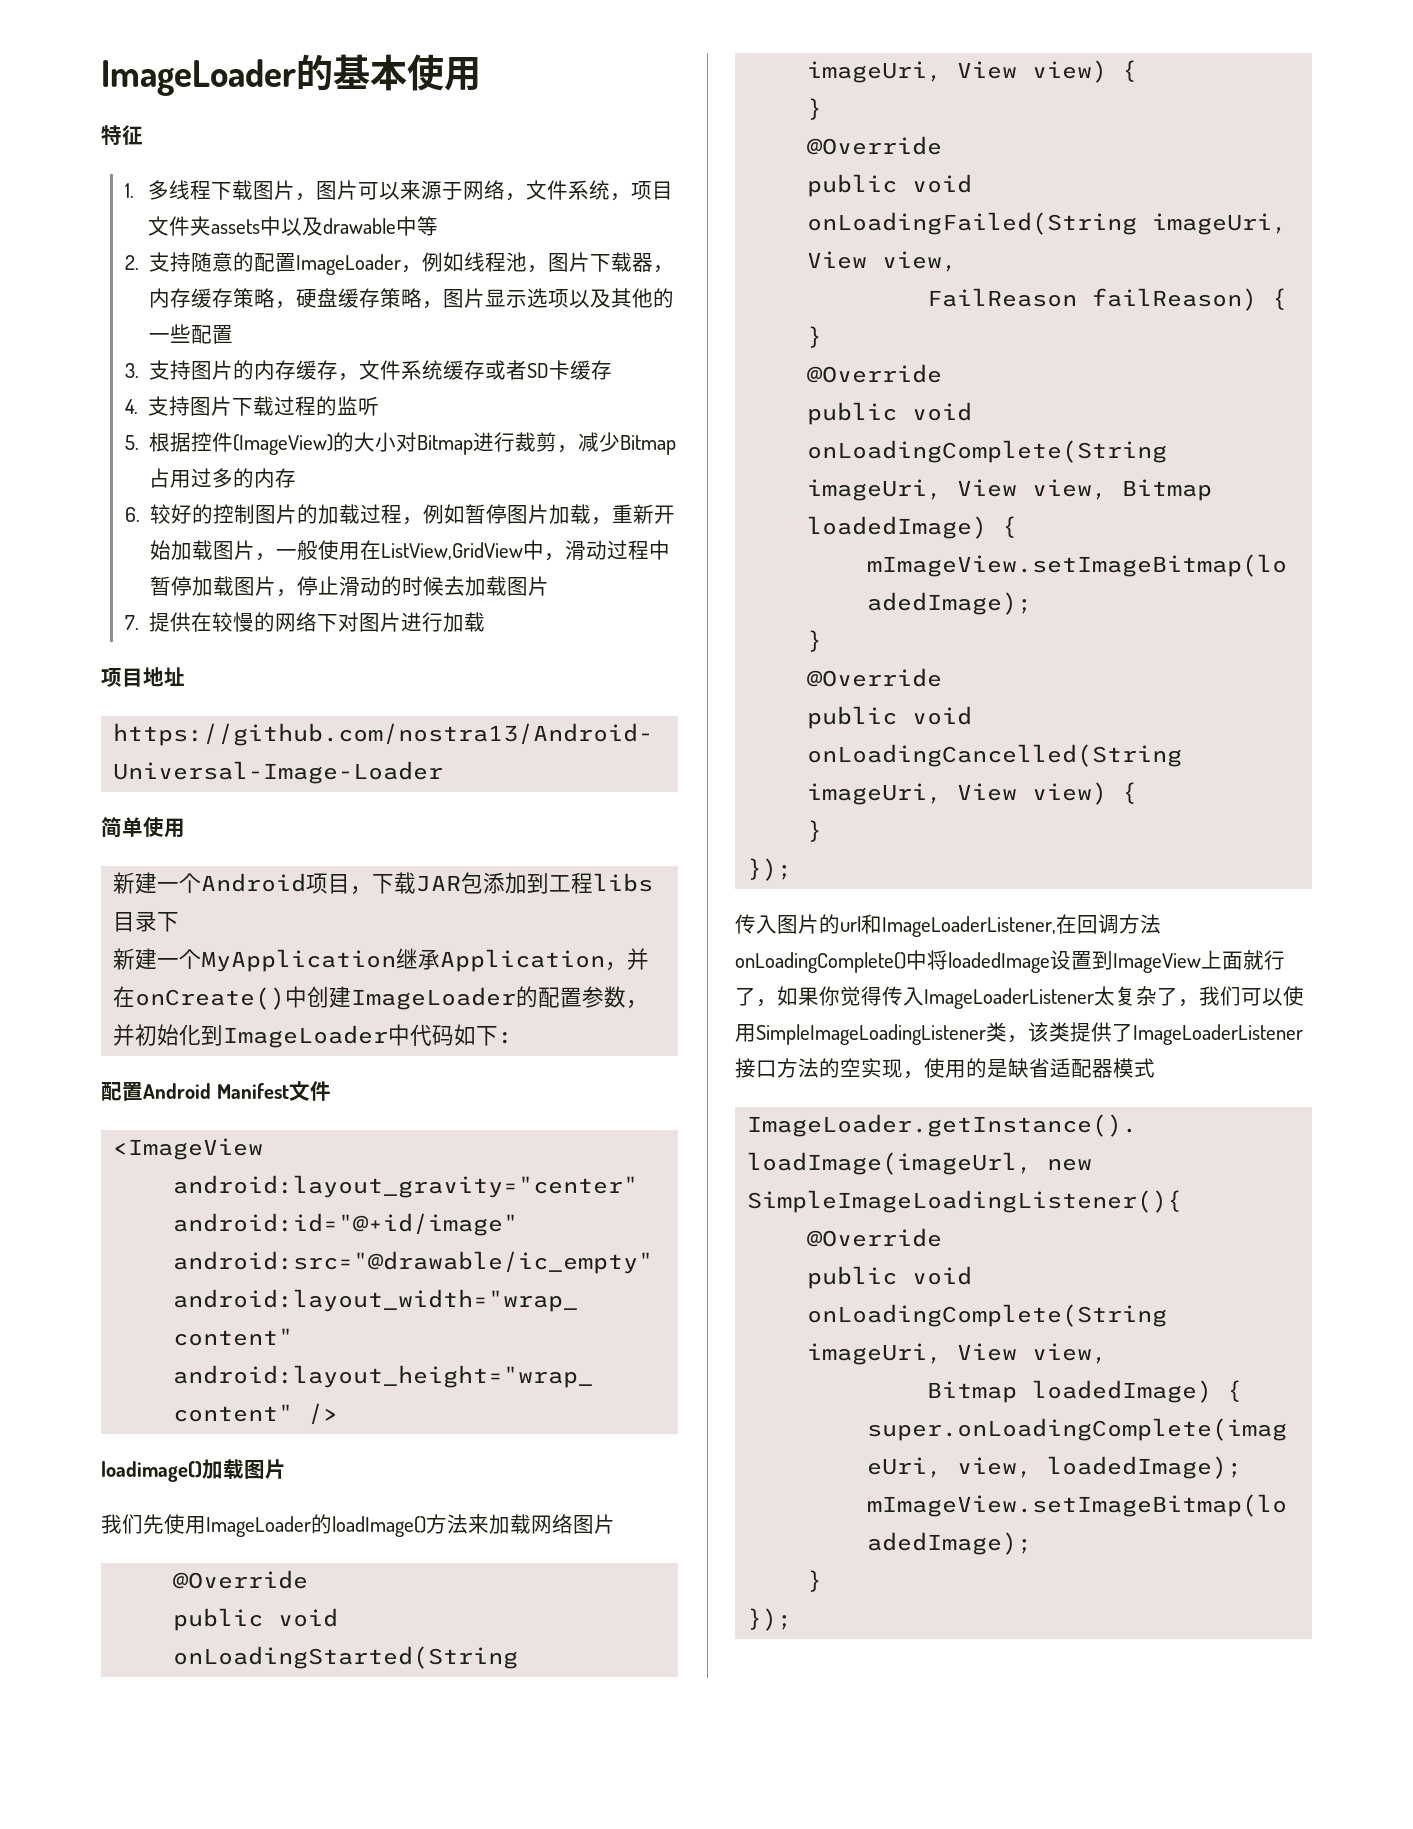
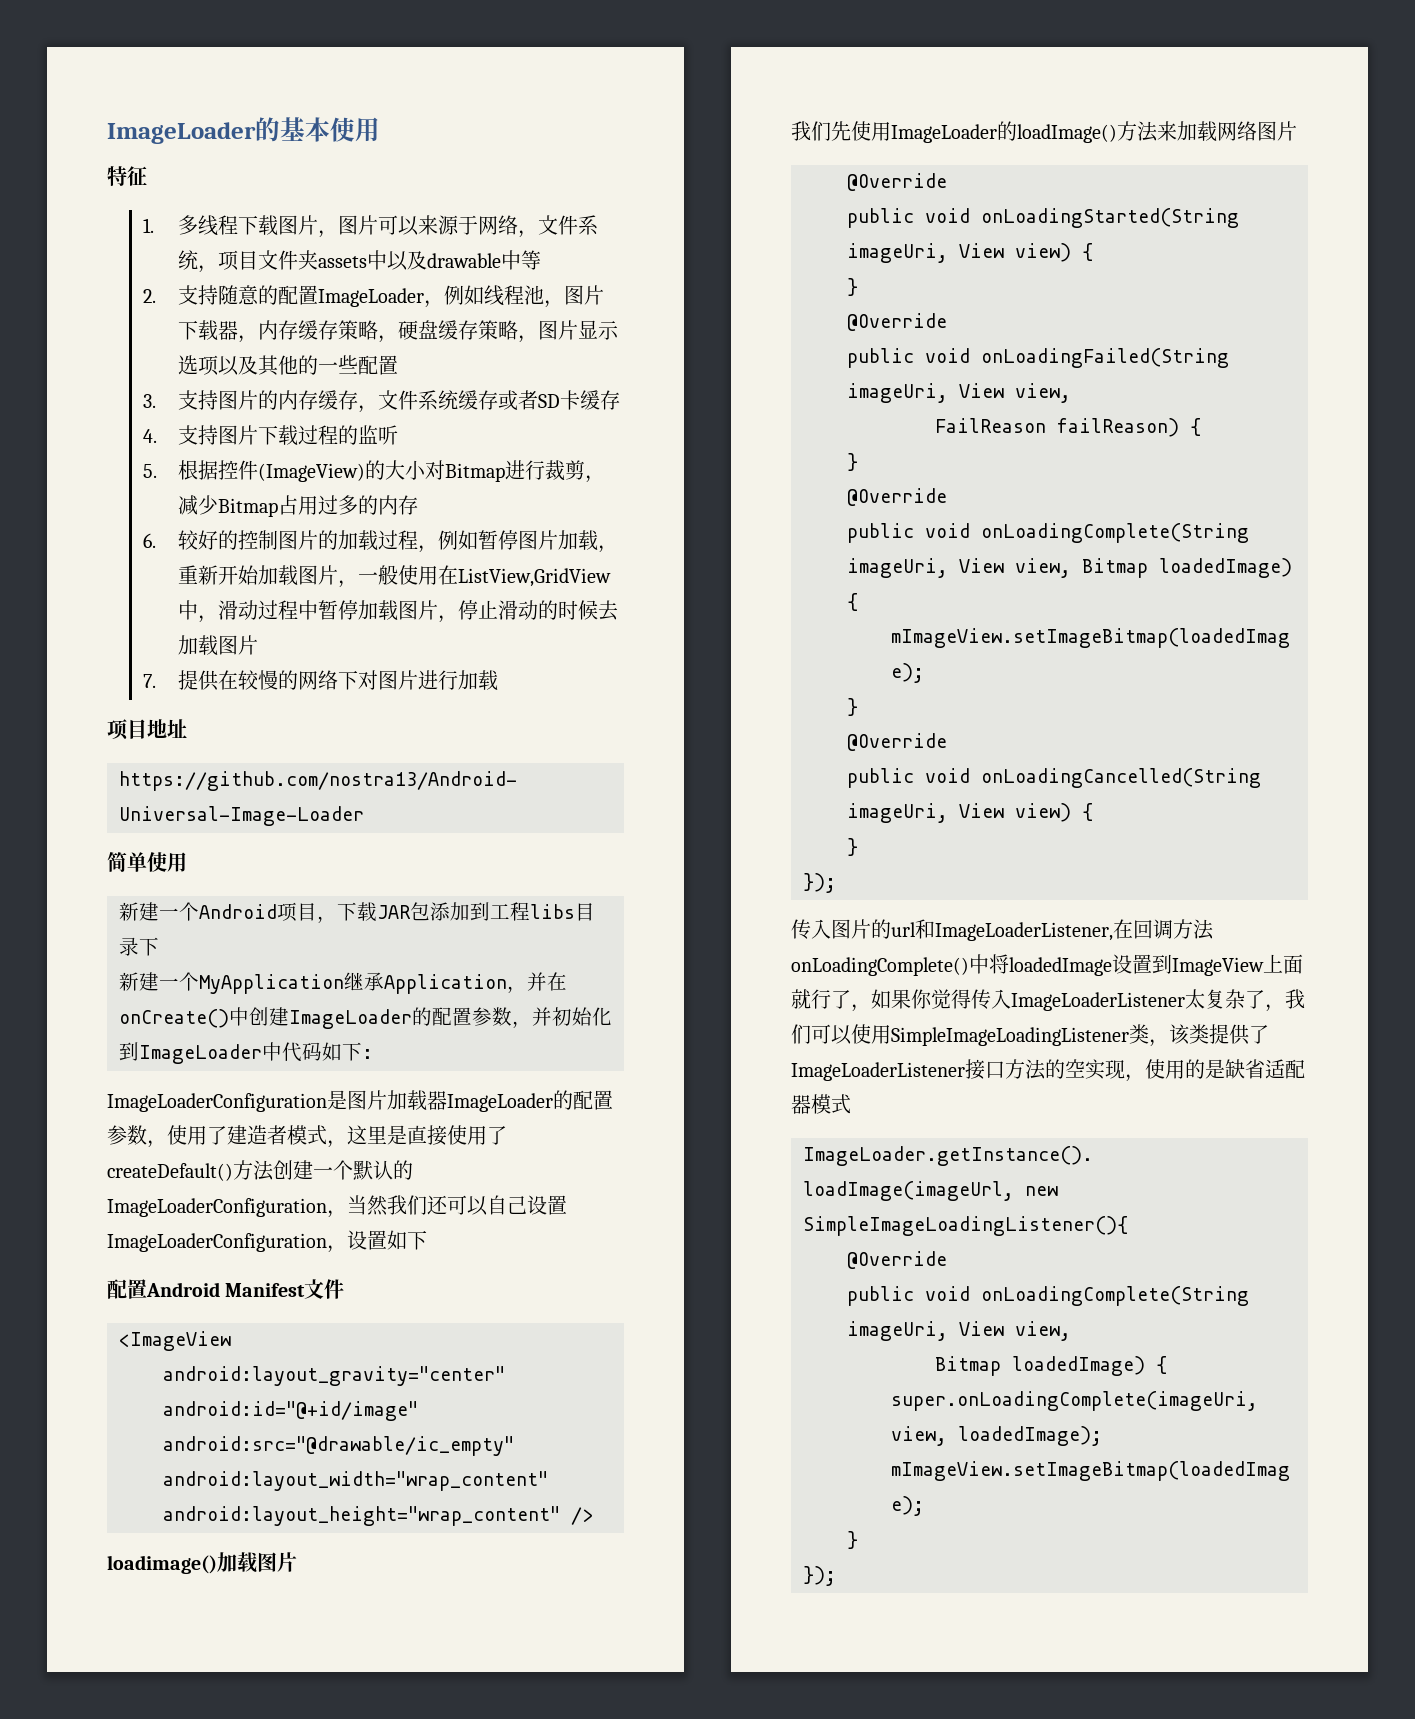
(514, 1038) none -> [107,1090,613,1112] [107,1125,507,1148] [107,1160,413,1181] [107,1195,567,1218] [107,1230,427,1253] // ImageLoaderConfiguration是图片加载器ImageLoader的配置参数，使用了建造者模式，这里是直接使用了createDefault()方法创建一个默认的ImageLoaderConfiguration，当然我们还可以自己设置ImageLoaderConfiguration，设置如下

